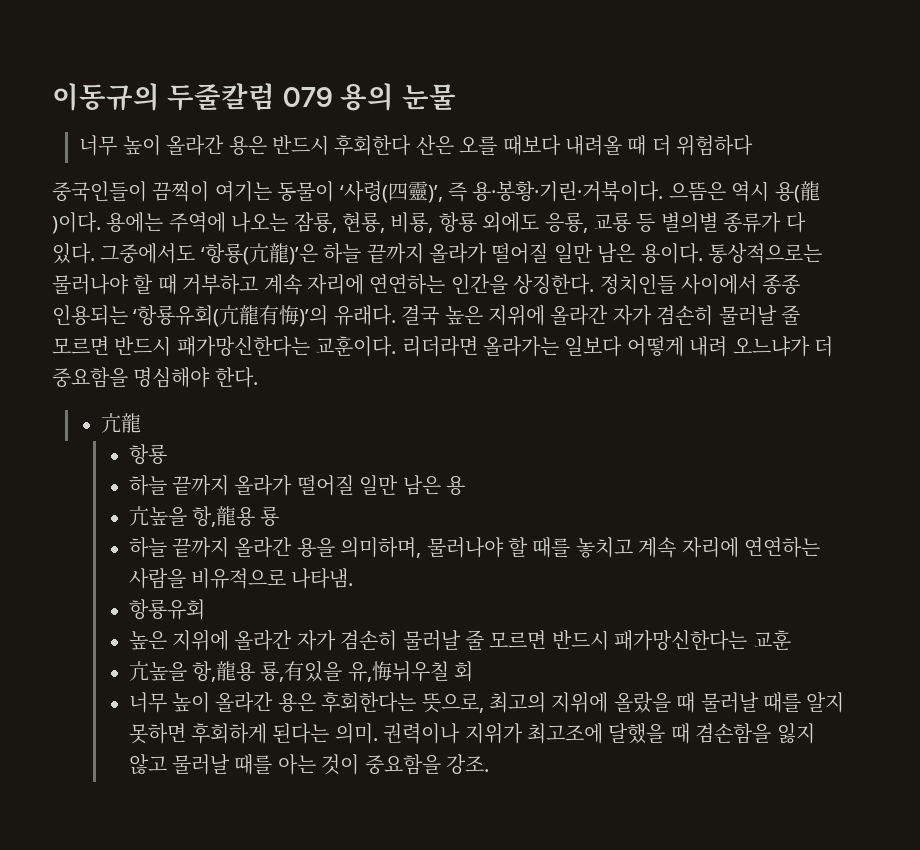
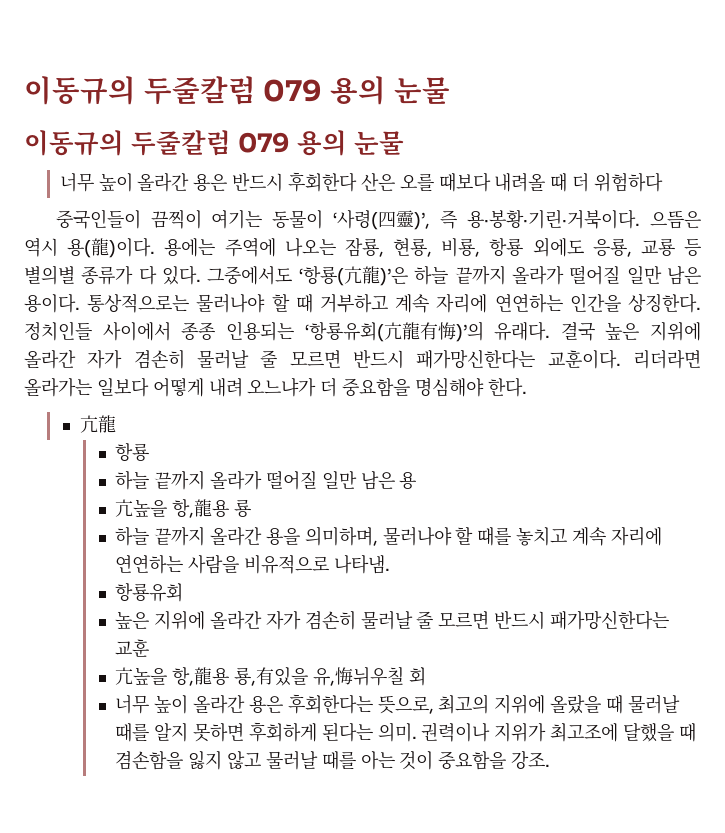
[52,83,456,111] 이동규의 두줄칼럼 079 용의 눈물 -> [24,76,450,105] [24,130,404,156] 이동규의 두줄칼럼 079 용의 눈물 // 이동규의 두줄칼럼 079 용의 눈물

